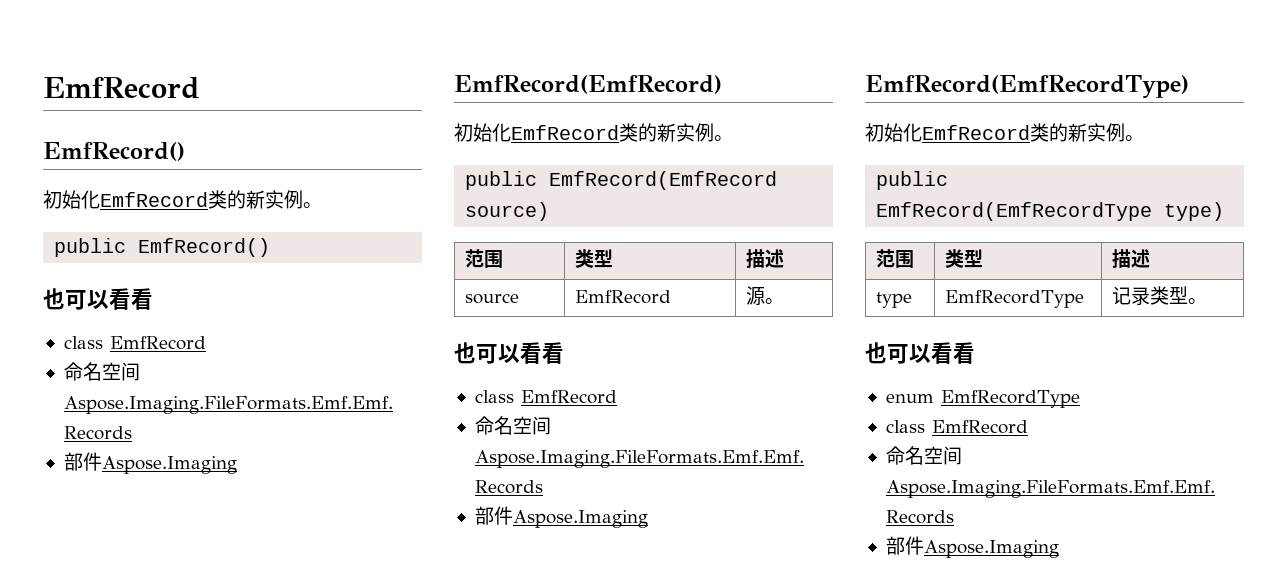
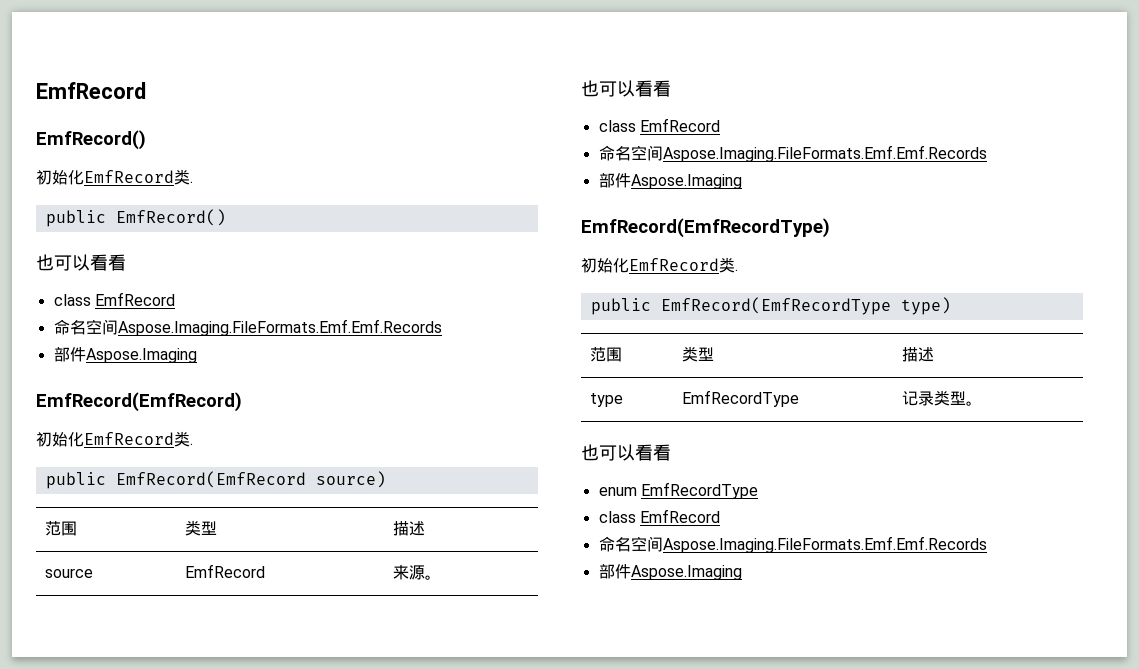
[227,190,322,209] 的新实例。 -> [190,181,193,183] .
[638,123,733,142] 的新实例。 -> [190,443,193,445] .
(671, 297) none -> [393,565,410,580] 来
[1049,123,1144,142] 的新实例。 -> [735,269,738,271] .

